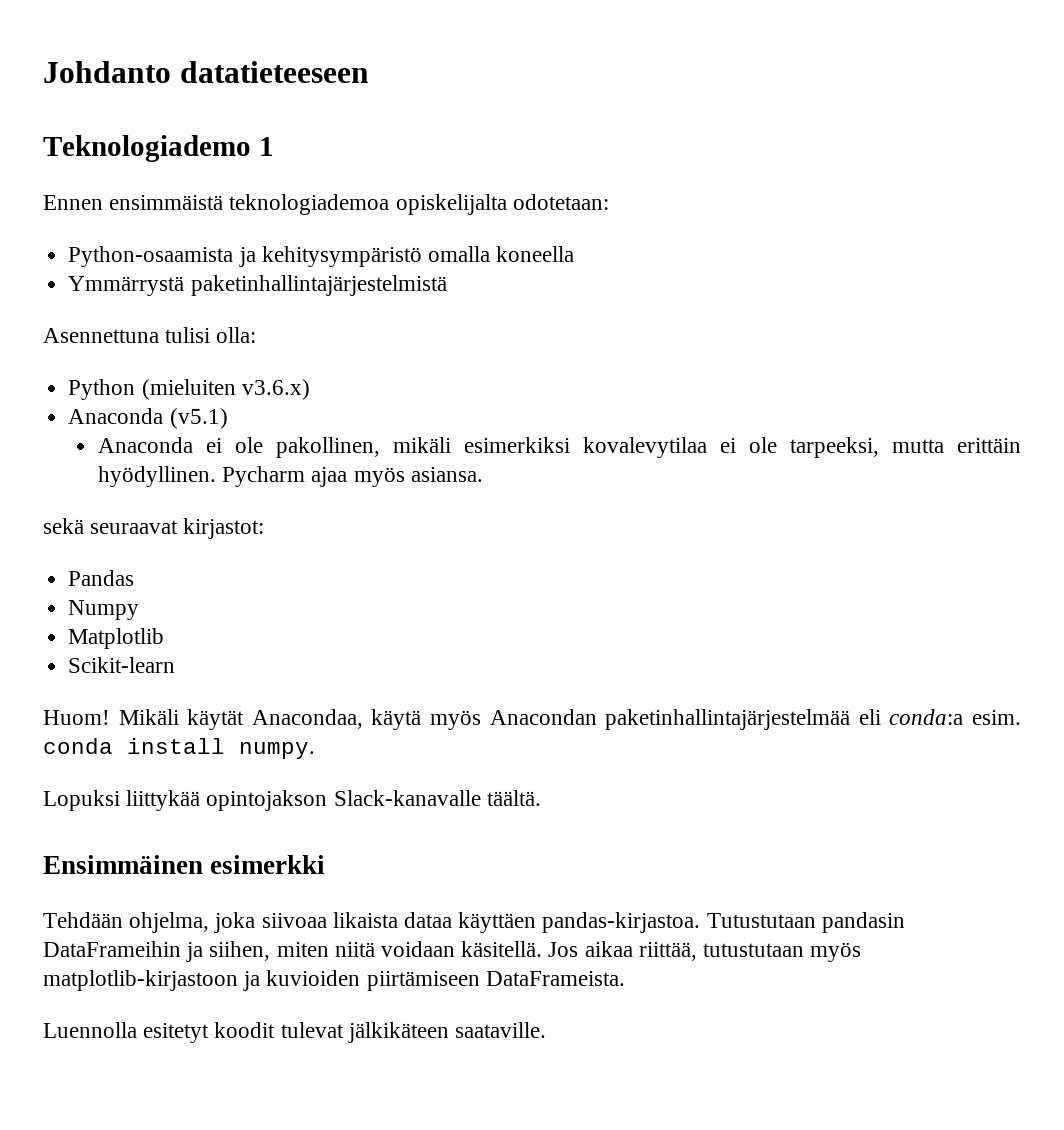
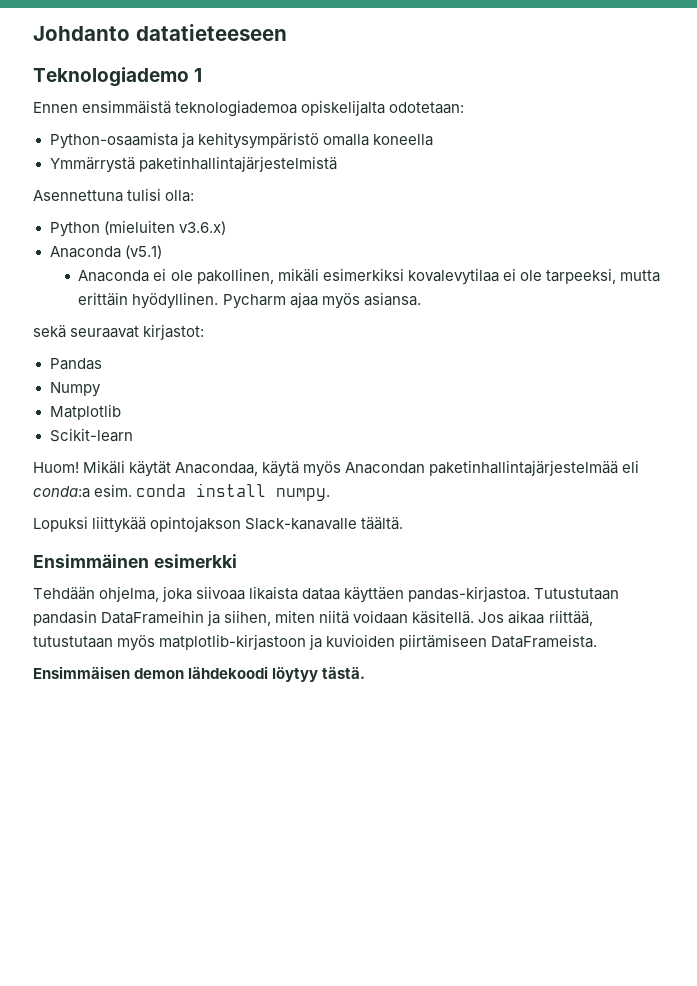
[43,1022,547,1043] Luennolla esitetyt koodit tulevat jälkikäteen saataville. -> [33,666,366,682] Ensimmäisen demon lähdekoodi löytyy tästä.

